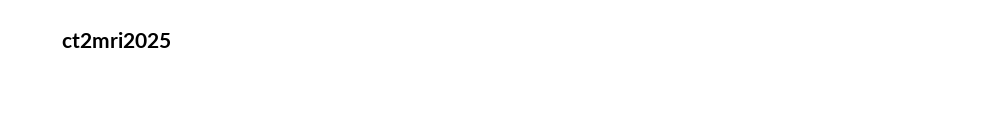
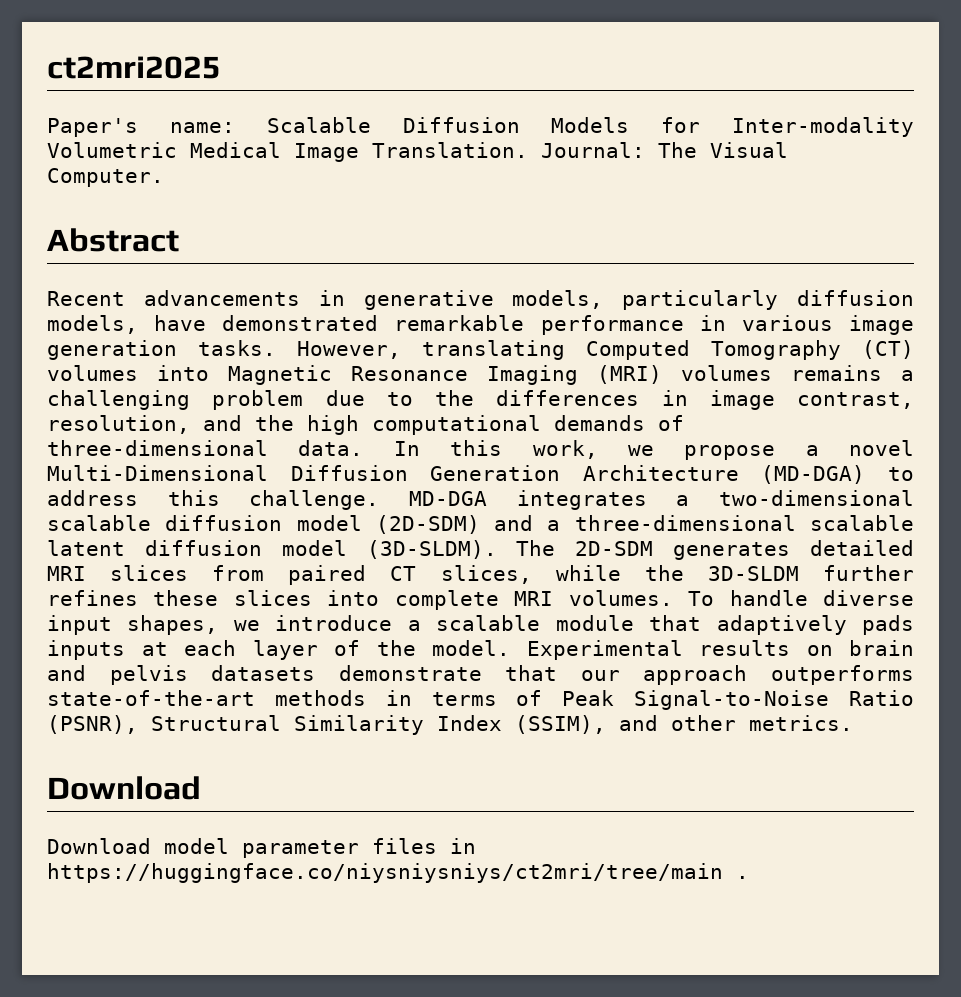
(171, 40) none -> [47,117,914,137] [47,142,788,162] [47,168,164,187] [47,228,179,252] [47,290,914,310] [47,315,914,335] [47,340,914,360] [47,365,914,385] [47,390,914,410] [47,415,684,435] [47,440,914,460] [47,465,915,484] [47,490,914,510] [47,515,914,534] [47,540,914,560] [47,565,914,585] [47,590,915,610] [47,615,915,635] [47,640,914,660] [47,665,914,685] [47,690,914,710] [47,715,853,735] [47,776,201,800] [47,838,476,858] [47,863,749,883] // Paper's name: Scalable Diffusion Models for Inter-modality Volumetric Medical Image Translation. Journal: The Visual Computer. // Abstract // Recent advancements in generative models, particularly diffusion models, have demonstrated remarkable performance in various image generation tasks. However, translating Computed Tomography (CT) volumes into Magnetic Resonance Imaging (MRI) volumes remains a challenging problem due to the differences in image contrast, resolution, and the high computational demands of three-dimensional data. In this work, we propose a novel Multi-Dimensional Diffusion Generation Architecture (MD-DGA) to address this challenge. MD-DGA integrates a two-dimensional scalable diffusion model (2D-SDM) and a three-dimensional scalable latent diffusion model (3D-SLDM). The 2D-SDM generates detailed MRI slices from paired CT slices, while the 3D-SLDM further refines these slices into complete MRI volumes. To handle diverse input shapes, we introduce a scalable module that adaptively pads inputs at each layer of the model. Experimental results on brain and pelvis datasets demonstrate that our approach outperforms state-of-the-art methods in terms of Peak Signal-to-Noise Ratio (PSNR), Structural Similarity Index (SSIM), and other metrics. // Download // Download model parameter files in https://huggingface.co/niysniysniys/ct2mri/tree/main .

